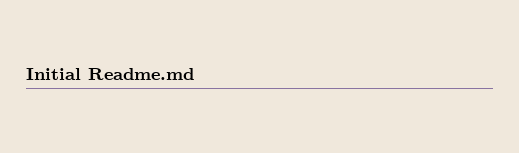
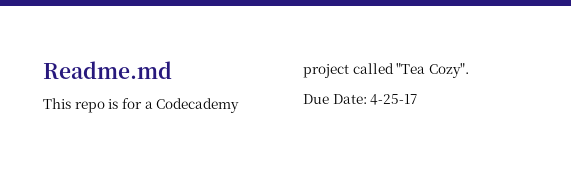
[26,68,81,80] Initial -> (43, 70) none
(194, 74) none -> [43,98,240,113] [303,63,469,78] [303,94,418,105] // This repo is for a Codecademy project called "Tea Cozy". // Due Date: 4-25-17

